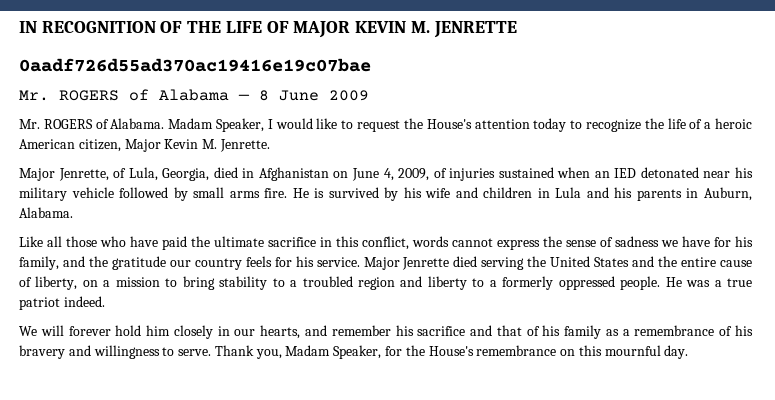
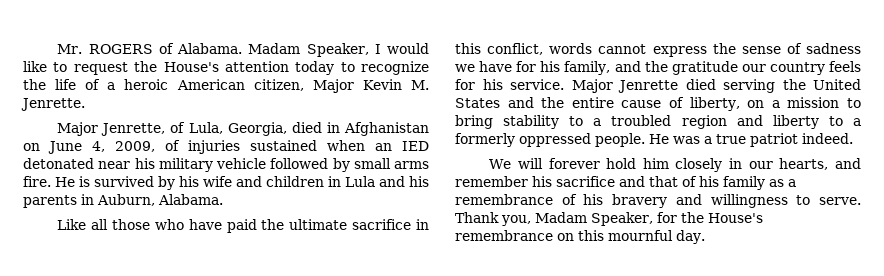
[19,21,517,38] [19,58,371,72] [19,89,369,101] IN RECOGNITION OF THE LIFE OF MAJOR KEVIN M. JENRETTE // 0aadf726d55ad370ac19416e19c07bae // Mr. ROGERS of Alabama — 8 June 2009 // -> (57, 49) none

